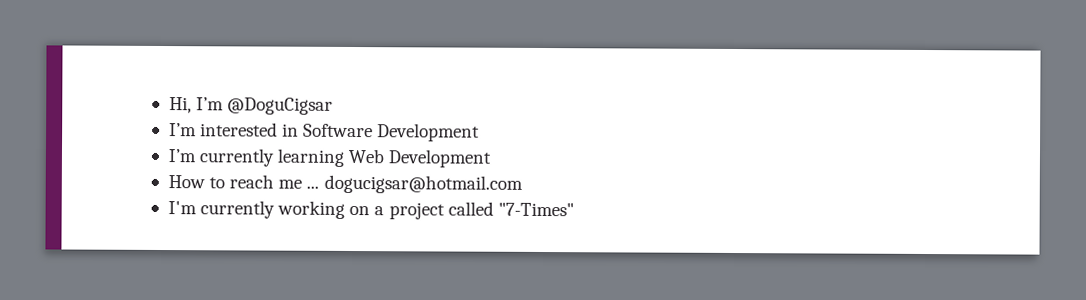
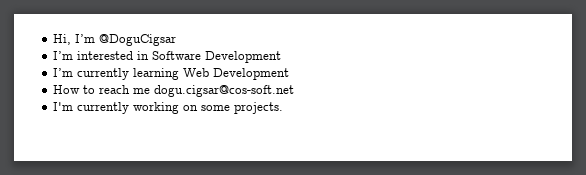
[306,174,523,194] ... dogucigsar@hotmail.com -> [154,85,295,97] dogu.cigsar@cos-soft.net
[374,201,574,220] a project called "7-Times" -> [201,102,284,114] some projects.

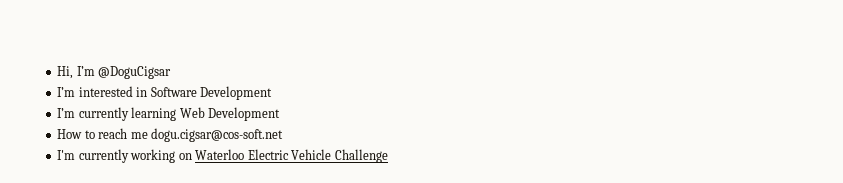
[201,102,284,114] some projects. -> [195,149,388,163] Waterloo Electric Vehicle Challenge

